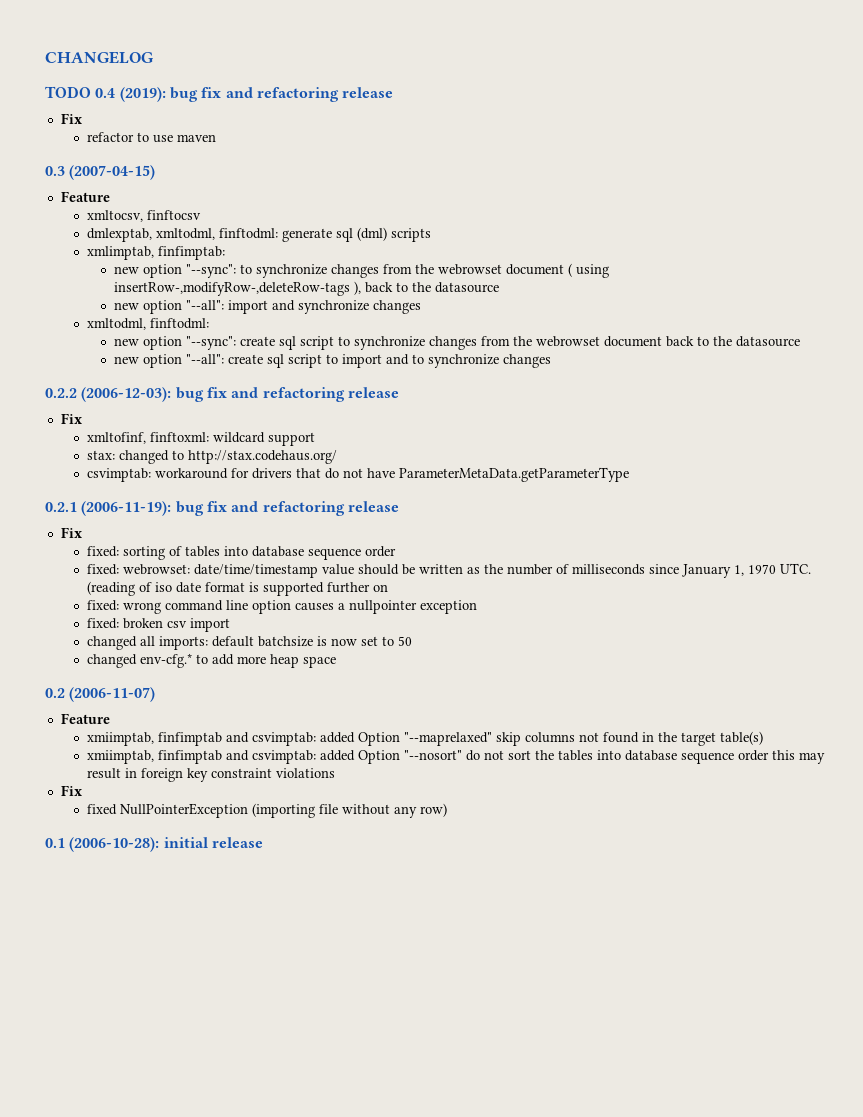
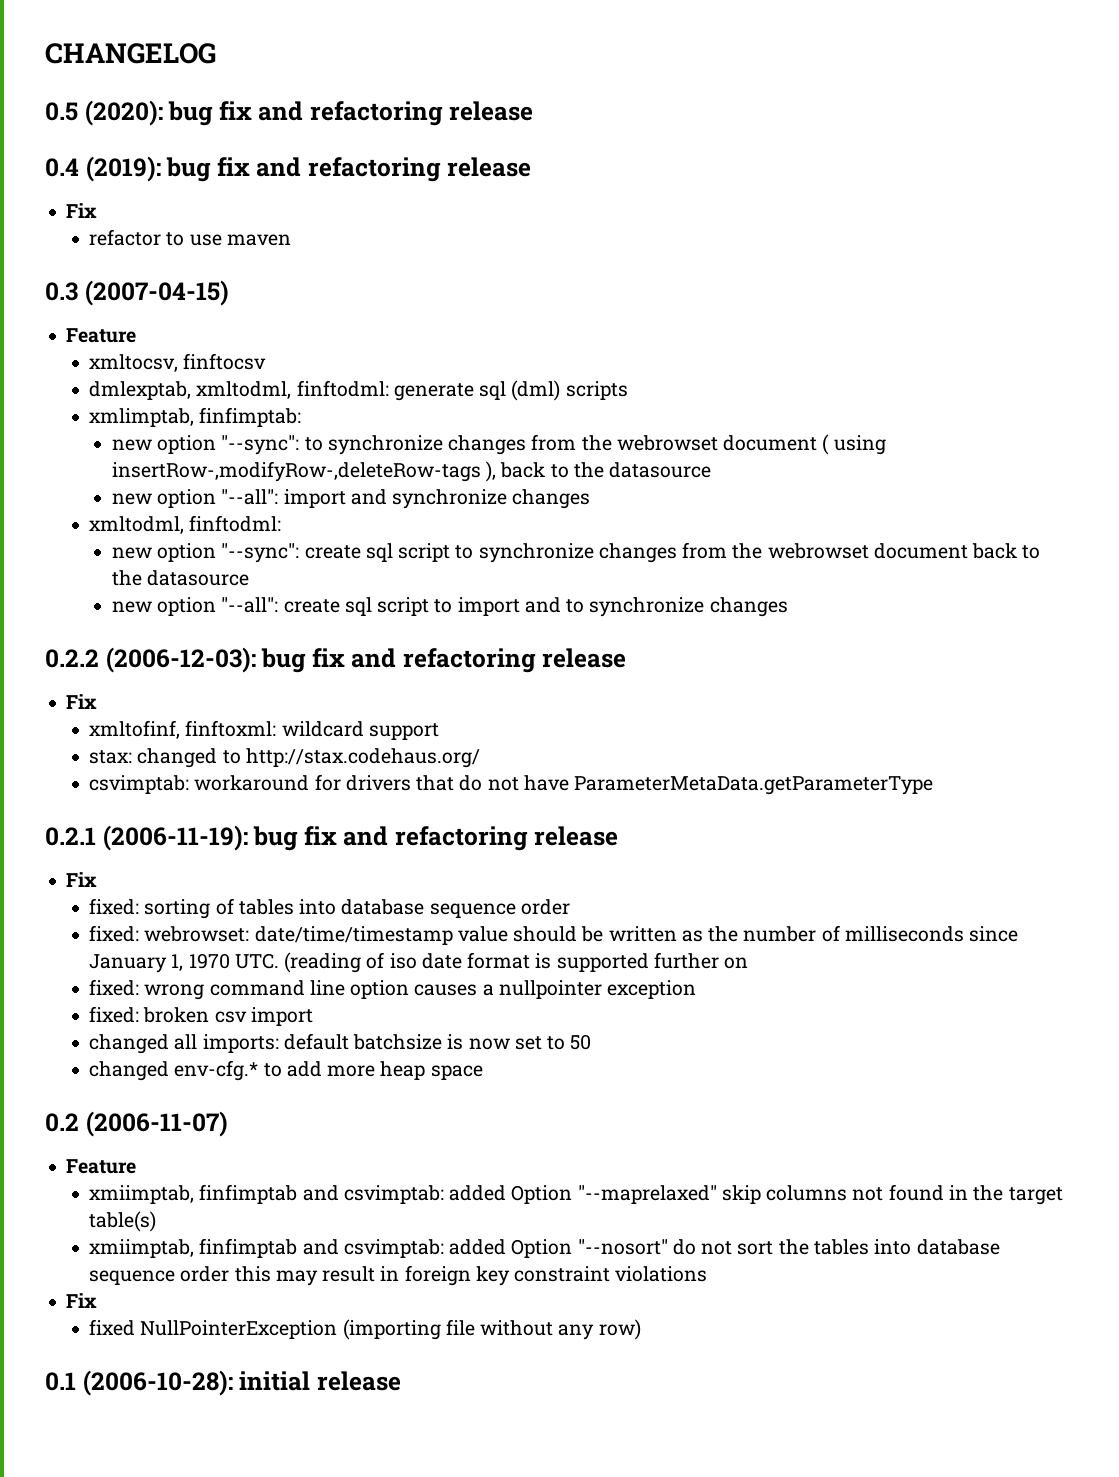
[45,86,91,98] TODO -> [45,100,533,126] 0.5 (2020): bug fix and refactoring release //

